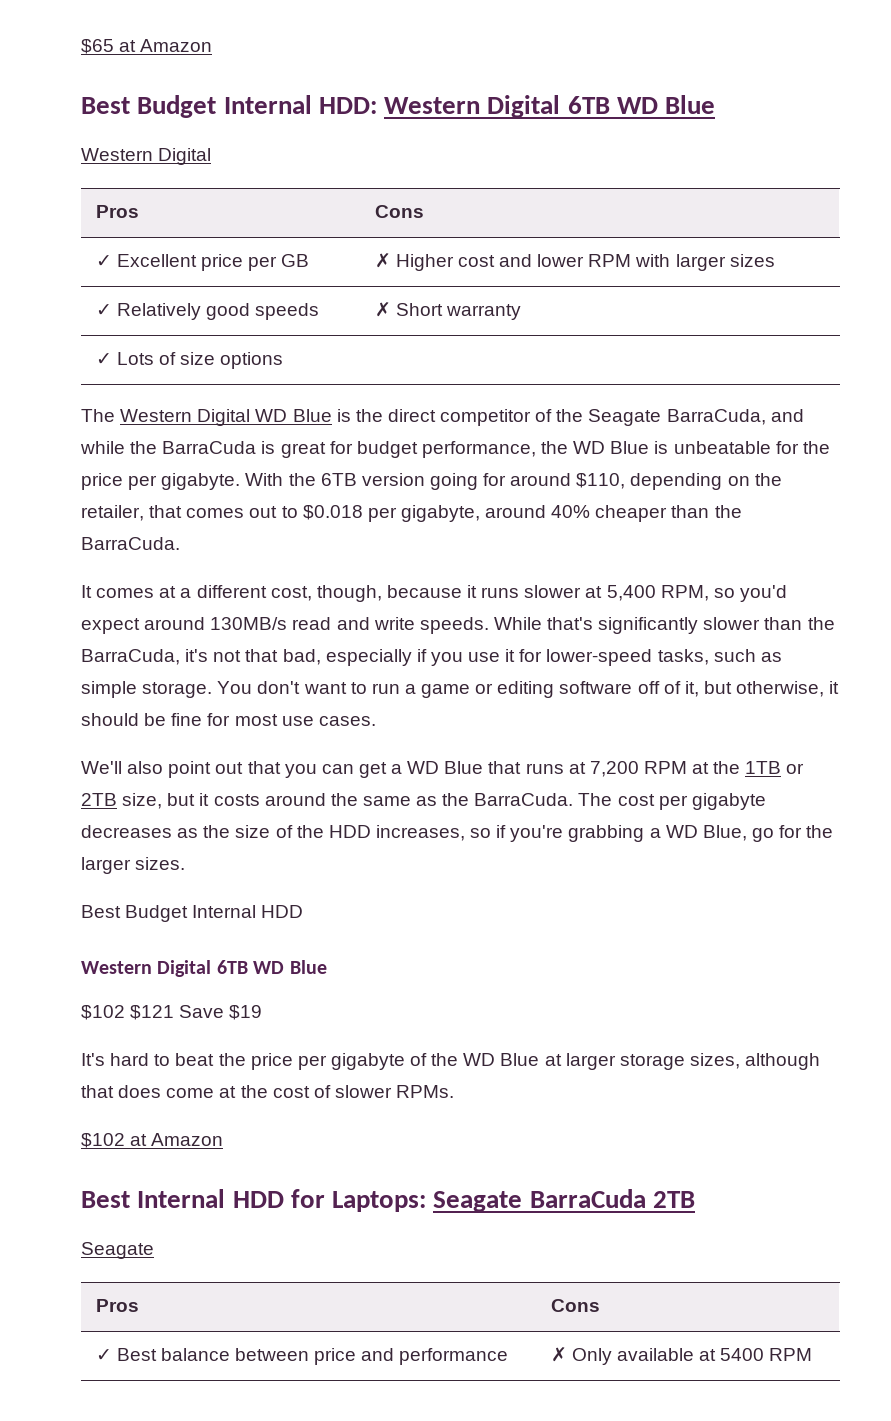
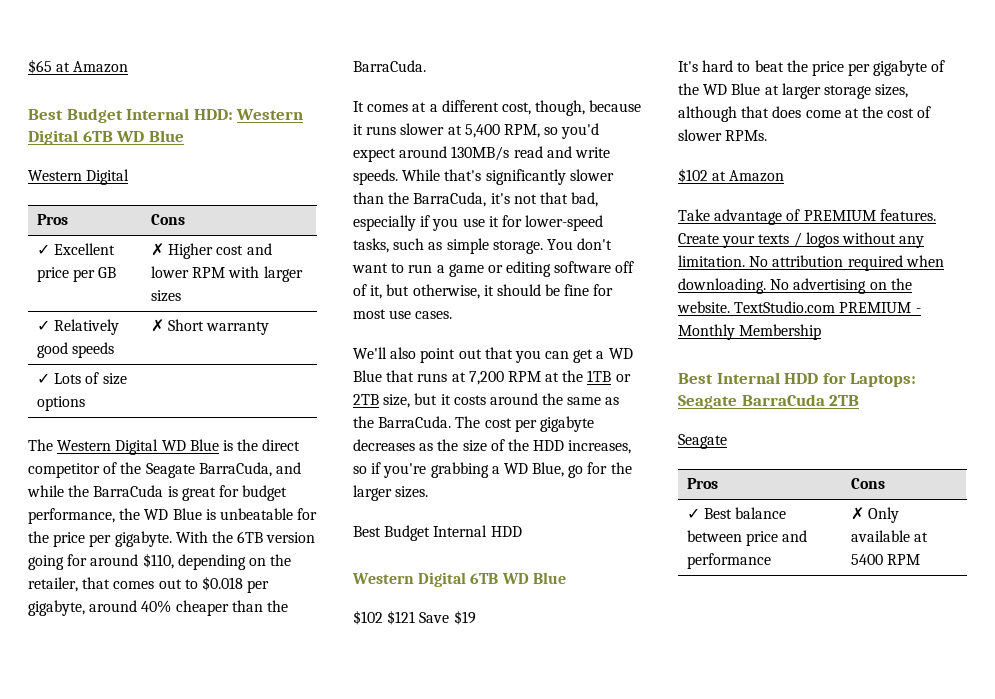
(224, 1139) none -> [678,209,936,225] [678,232,925,248] [678,255,944,271] [678,278,912,294] [677,301,921,313] [678,324,822,340] // Take advantage of PREMIUM features. Create your texts / logos without any limitation. No attribution required when downloading. No advertising on the website. TextStudio.com PREMIUM - Monthly Membership

